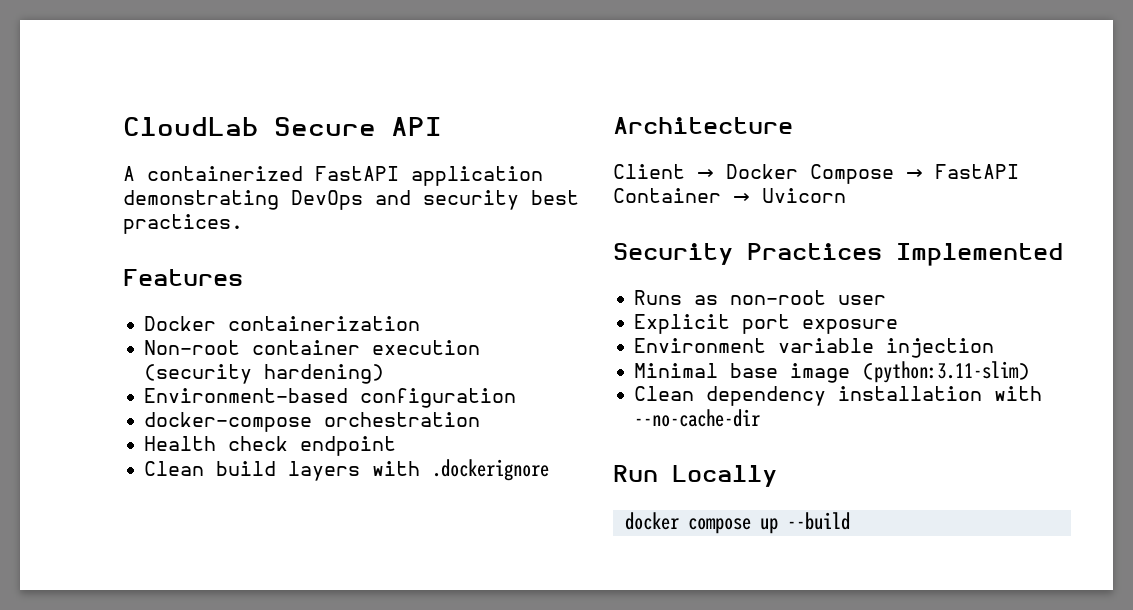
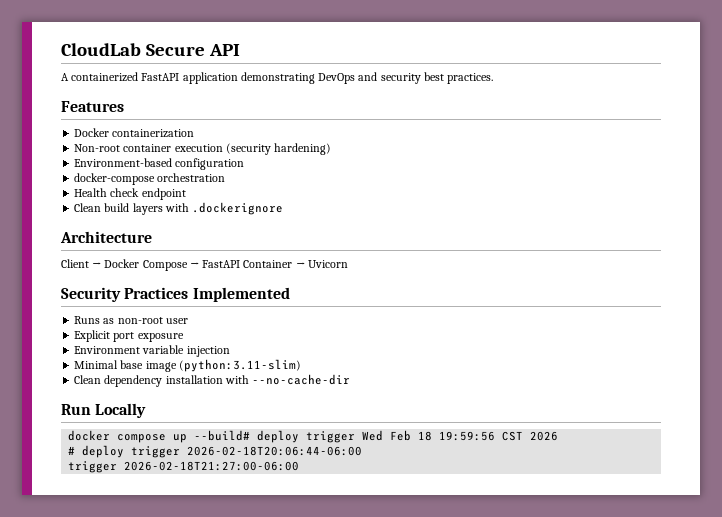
[786,512,850,530] --build -> [194,430,559,443] [68,445,363,458] [68,461,300,473] --build# deploy trigger Wed Feb 18 19:59:56 CST 2026 // # deploy trigger 2026-02-18T20:06:44-06:00 // trigger 2026-02-18T21:27:00-06:00

